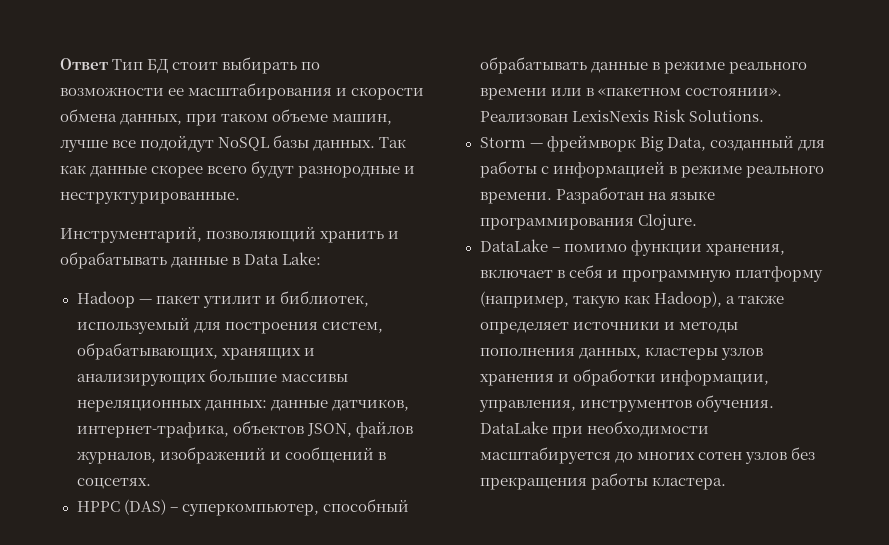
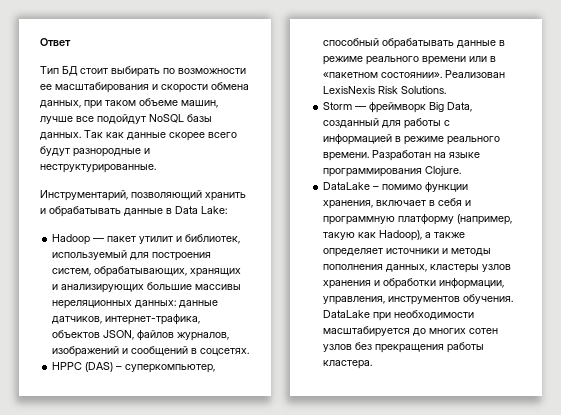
(108, 64) none -> (71, 42) //

